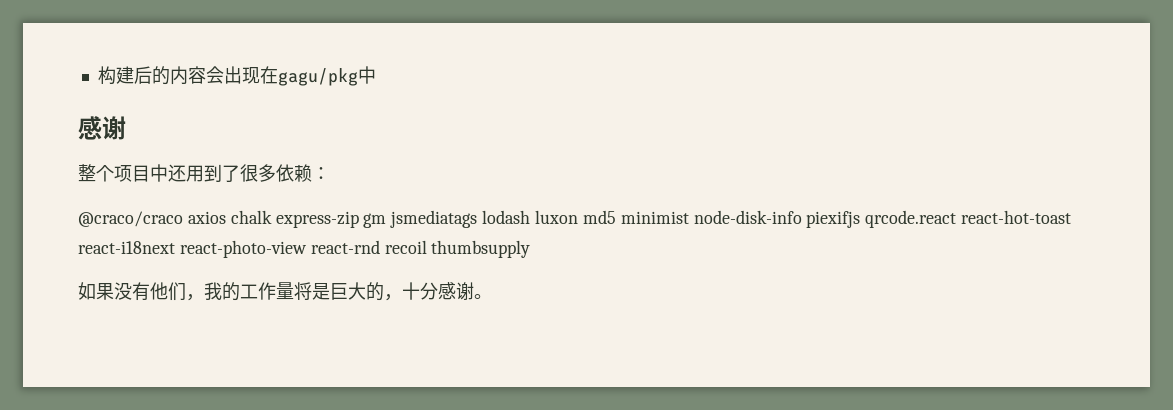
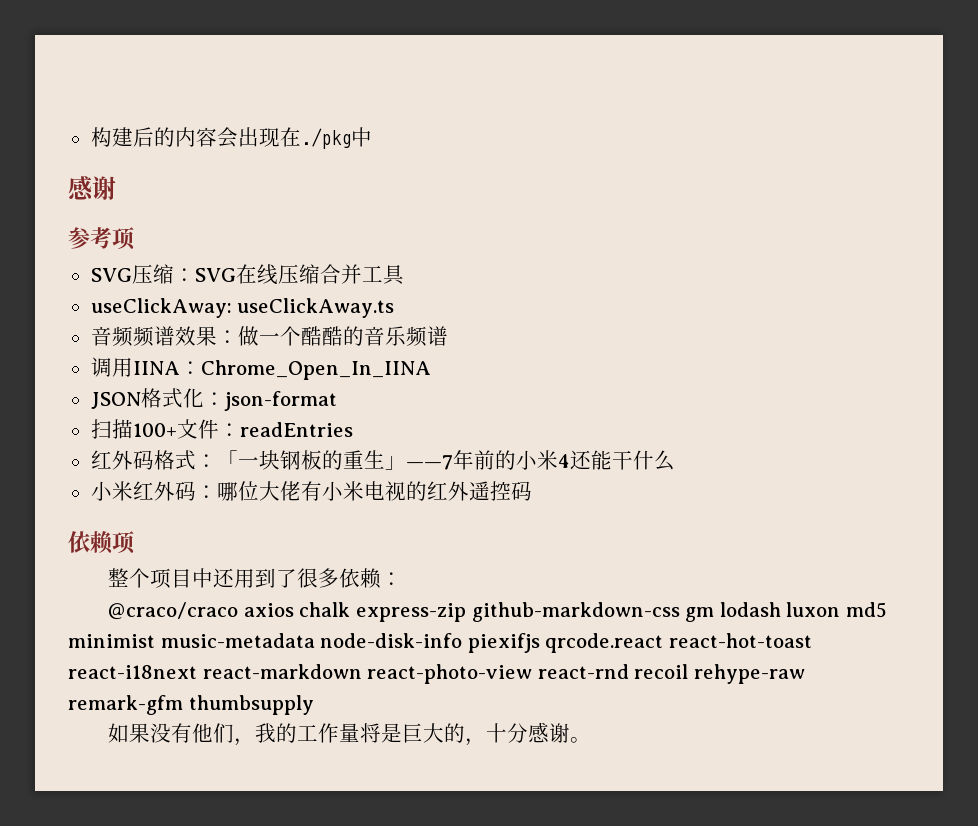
[277,68,358,86] gagu/pkg -> [300,128,351,149] ./pkg
(126, 128) none -> [68,227,135,250] [90,264,405,285] [90,298,395,318] [90,326,448,347] [90,357,431,380] [90,388,337,411] [90,419,353,439] [90,450,675,471] [90,481,532,501] [68,531,135,554] // 参考项 // SVG压缩：SVG在线压缩合并工具 // useClickAway: useClickAway.ts // 音频频谱效果：做一个酷酷的音乐频谱 // 调用IINA：Chrome_Open_In_IINA // JSON格式化：json-format // 扫描100+文件：readEntries // 红外码格式：「一块钢板的重生」——7年前的小米4还能干什么 // 小米红外码：哪位大佬有小米电视的红外遥控码 // 依赖项
[363,210,478,228] gm jsmediatags -> [471,602,715,622] github-markdown-css gm
(689, 217) none -> [160,633,315,648] music-metadata
(175, 247) none -> [202,664,362,679] react-markdown
(427, 247) none -> [693,664,805,684] [68,695,183,715] rehype-raw remark-gfm

